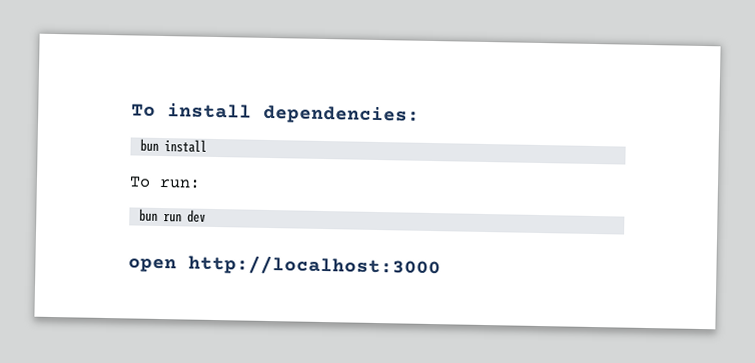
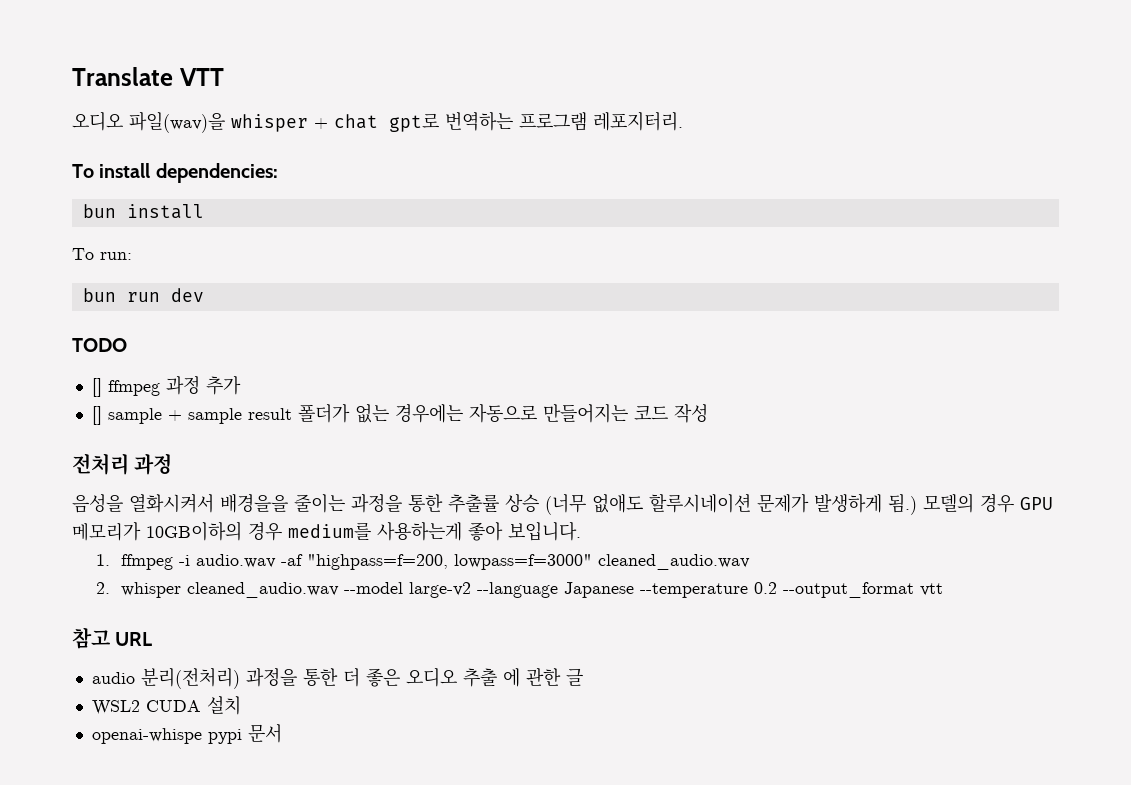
(131, 110) none -> [72,67,224,86] [72,111,683,133] Translate VTT // 오디오 파일(wav)을 whisper + chat gpt로 번역하는 프로그램 레포지터리. //
[128,254,441,278] open http://localhost:3000 -> [72,338,127,352] [91,376,241,397] [91,403,708,425] [72,453,173,475] [72,493,1053,515] [72,521,581,541] [96,554,750,570] [96,582,943,598] [72,627,153,649] [91,667,583,689] [91,696,241,715] [91,724,282,744] TODO // [] ffmpeg 과정 추가 // [] sample + sample result 폴더가 없는 경우에는 자동으로 만들어지는 코드 작성 // 전처리 과정 // 음성을 열화시켜서 배경을을 줄이는 과정을 통한 추출률 상승 (너무 없애도 할루시네이션 문제가 발생하게 됨.) 모델의 경우 GPU 메모리가 10GB이하의 경우 medium를 사용하는게 좋아 보입니다. // 1. ffmpeg -i audio.wav -af "highpass=f=200, lowpass=f=3000" cleaned_audio.wav // 2. whisper cleaned_audio.wav --model large-v2 --language Japanese --temperature 0.2 --output_format vtt // 참고 URL // audio 분리(전처리) 과정을 통한 더 좋은 오디오 추출 에 관한 글 // WSL2 CUDA 설치 // openai-whispe pypi 문서

